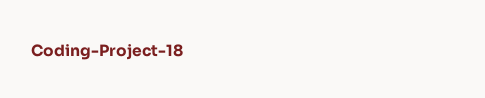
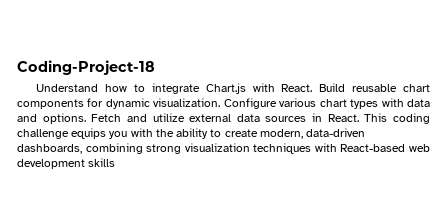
(183, 52) none -> [36,83,431,94] [17,98,430,109] [17,113,430,124] [17,128,366,139] [17,143,430,154] [17,158,116,169] // Understand how to integrate Chart.js with React. Build reusable chart components for dynamic visualization. Configure various chart types with data and options. Fetch and utilize external data sources in React. This coding challenge equips you with the ability to create modern, data-driven dashboards, combining strong visualization techniques with React-based web development skills

